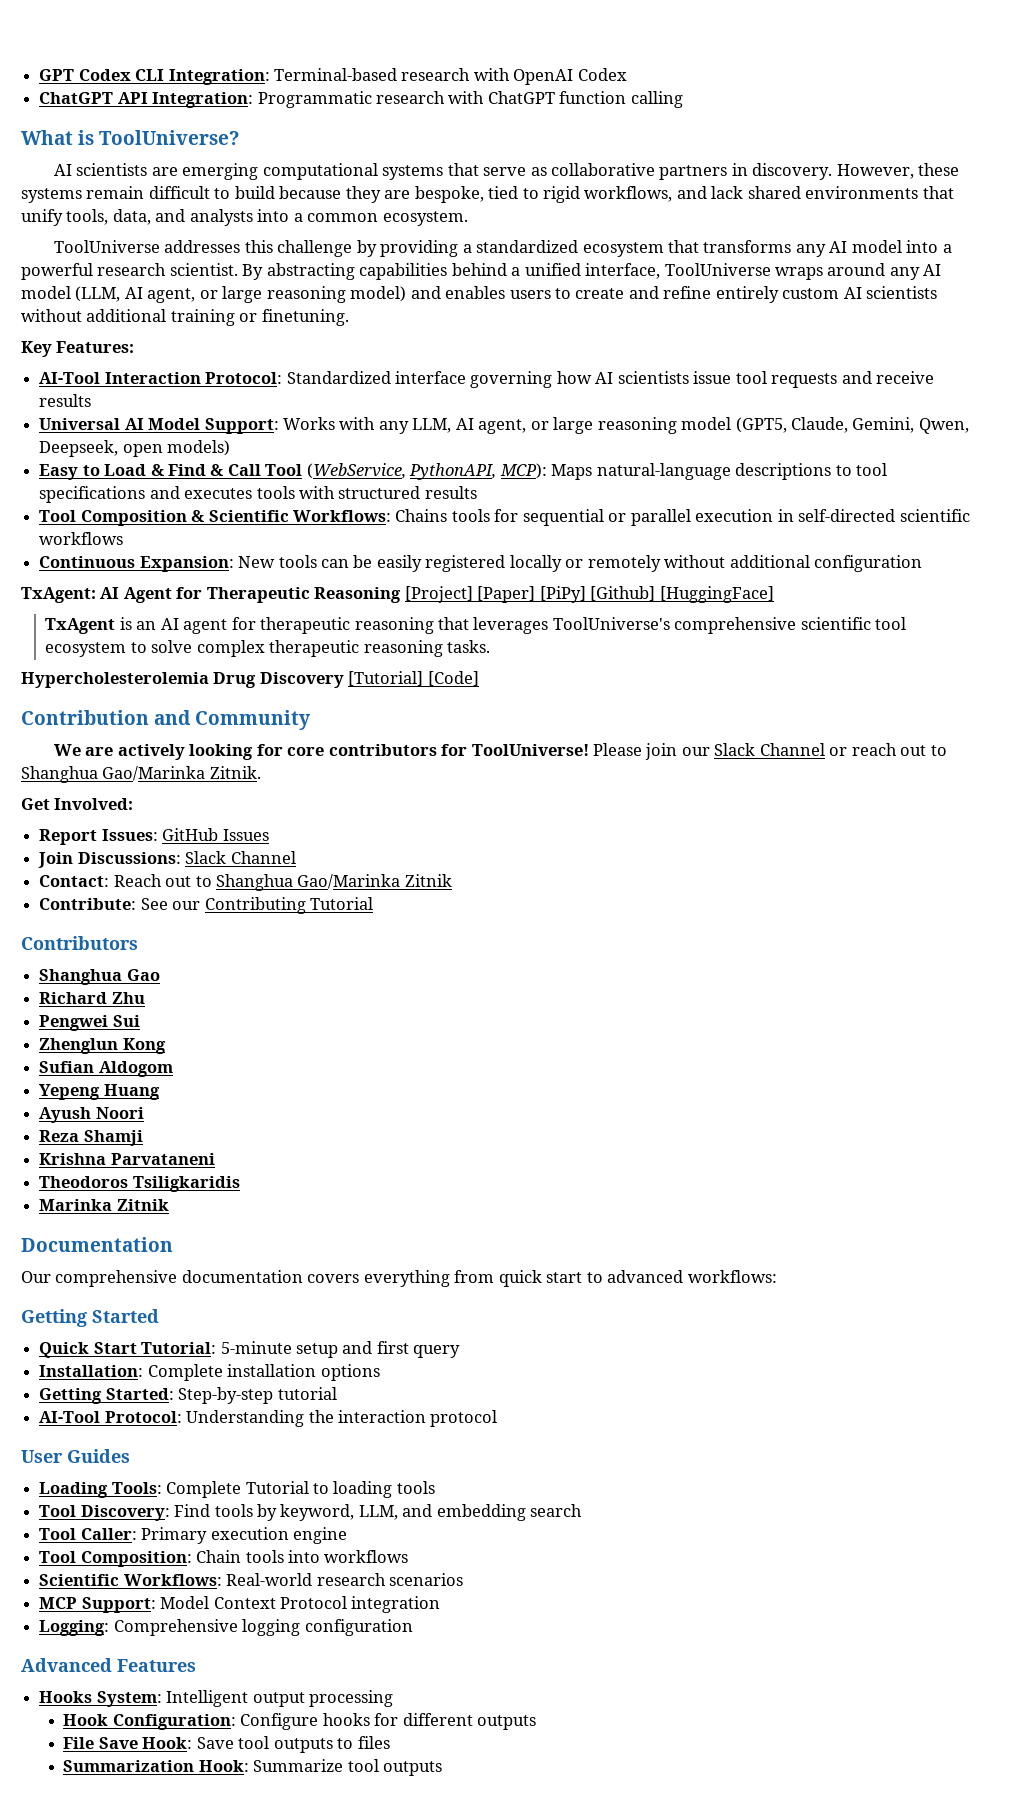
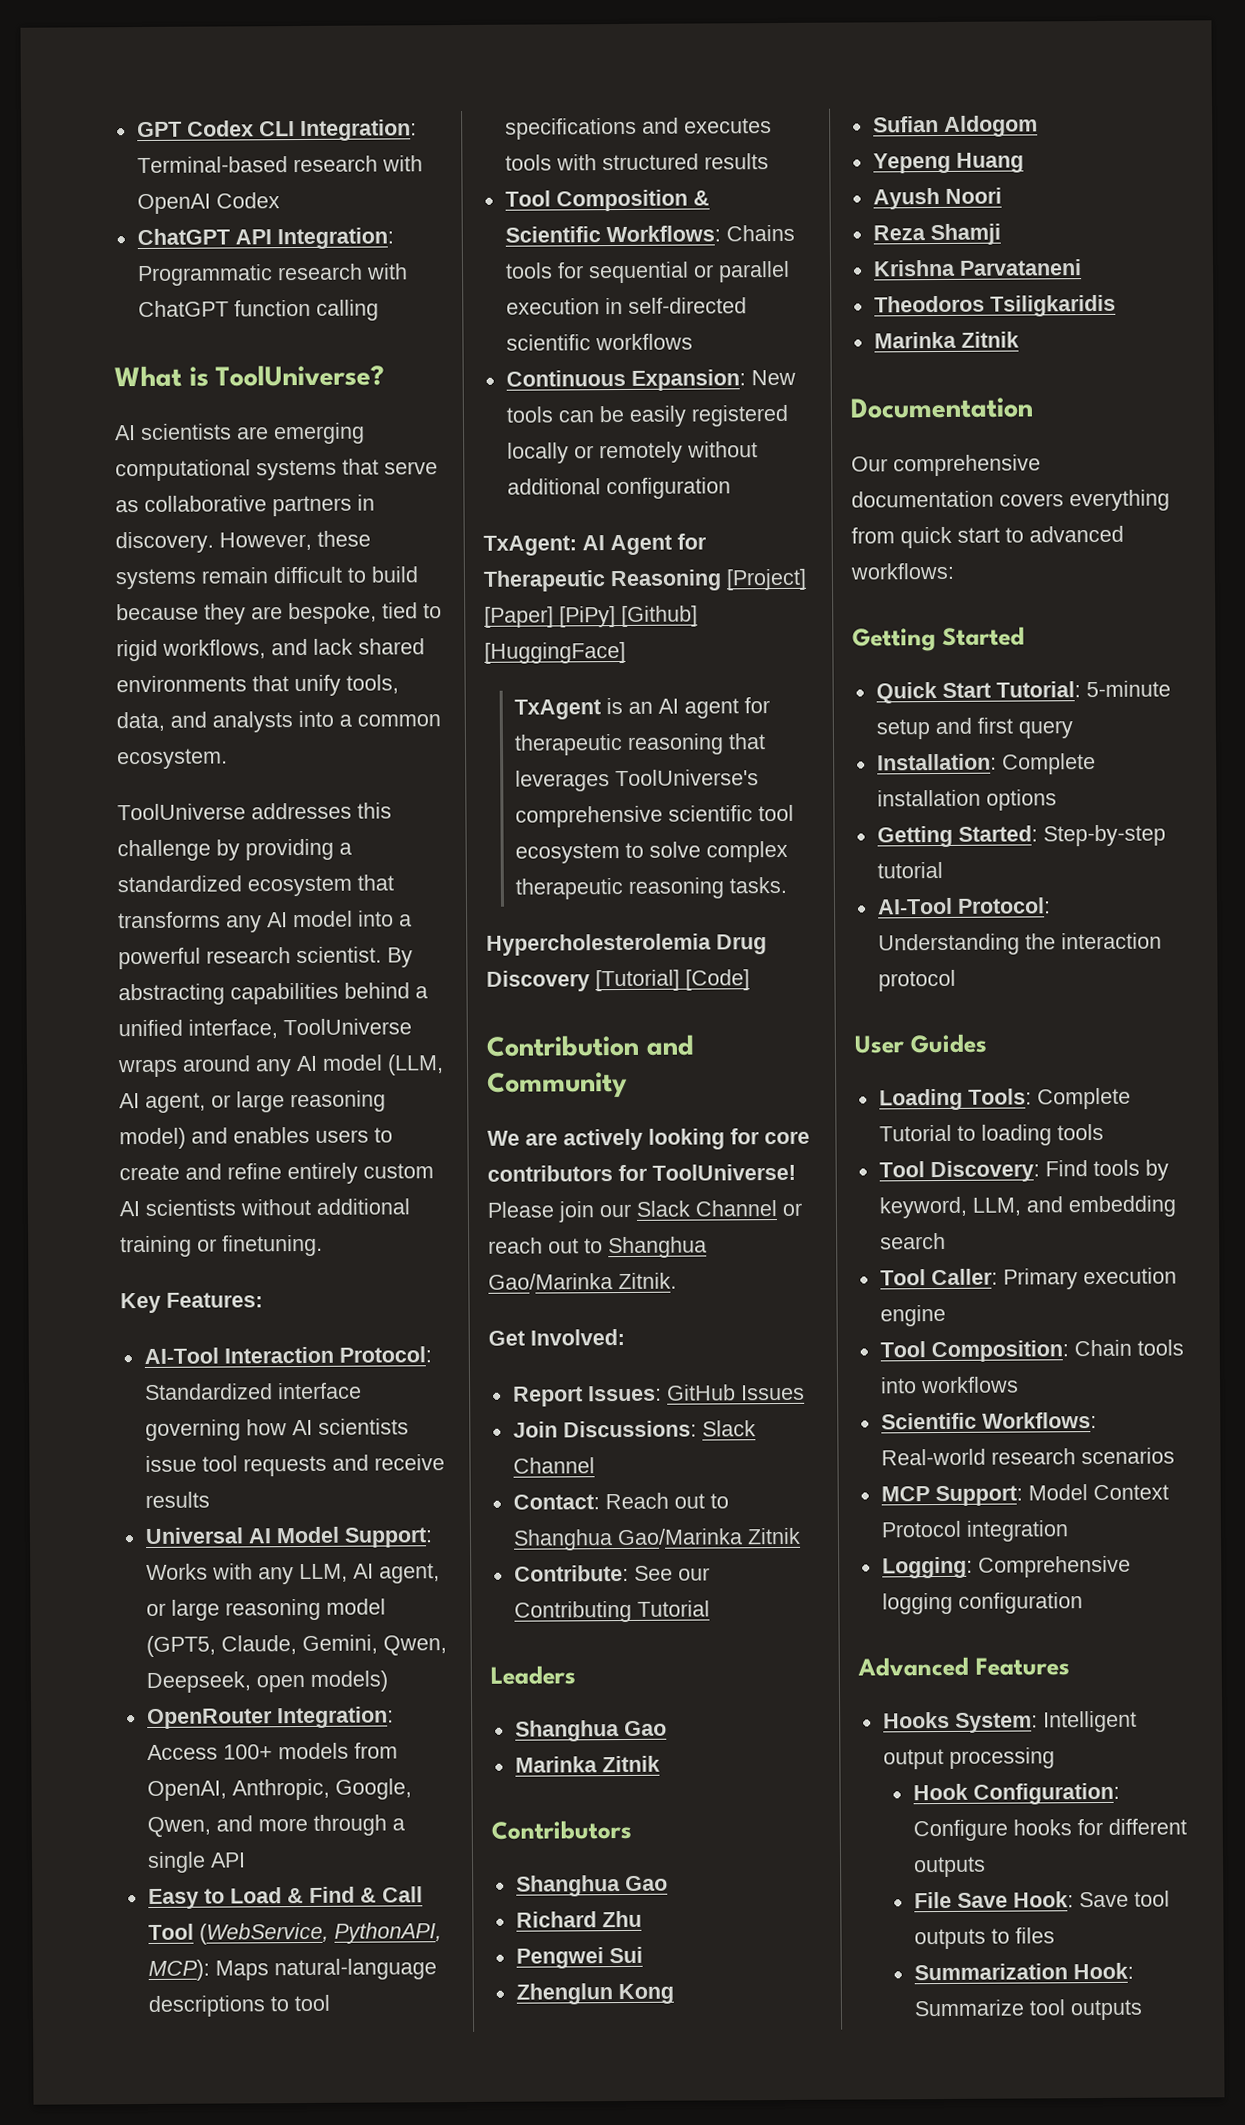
(231, 448) none -> [146,1706,394,1730] [146,1742,398,1761] [146,1778,412,1802] [146,1814,405,1838] [146,1851,246,1874] // OpenRouter Integration: Access 100+ models from OpenAI, Anthropic, Google, Qwen, and more through a single API
(373, 903) none -> [490,1665,576,1685] [514,1720,667,1742] [514,1755,660,1773] // Leaders // Shanghua Gao // Marinka Zitnik

